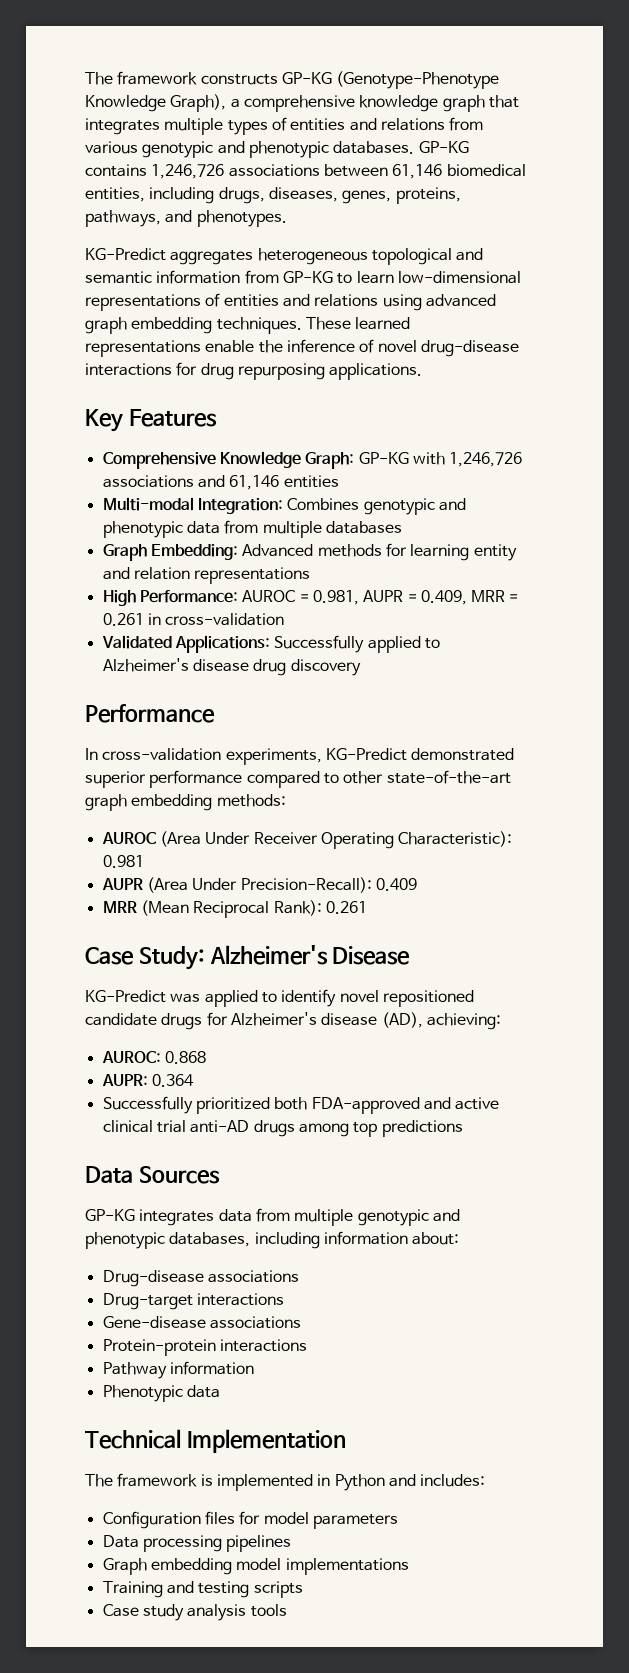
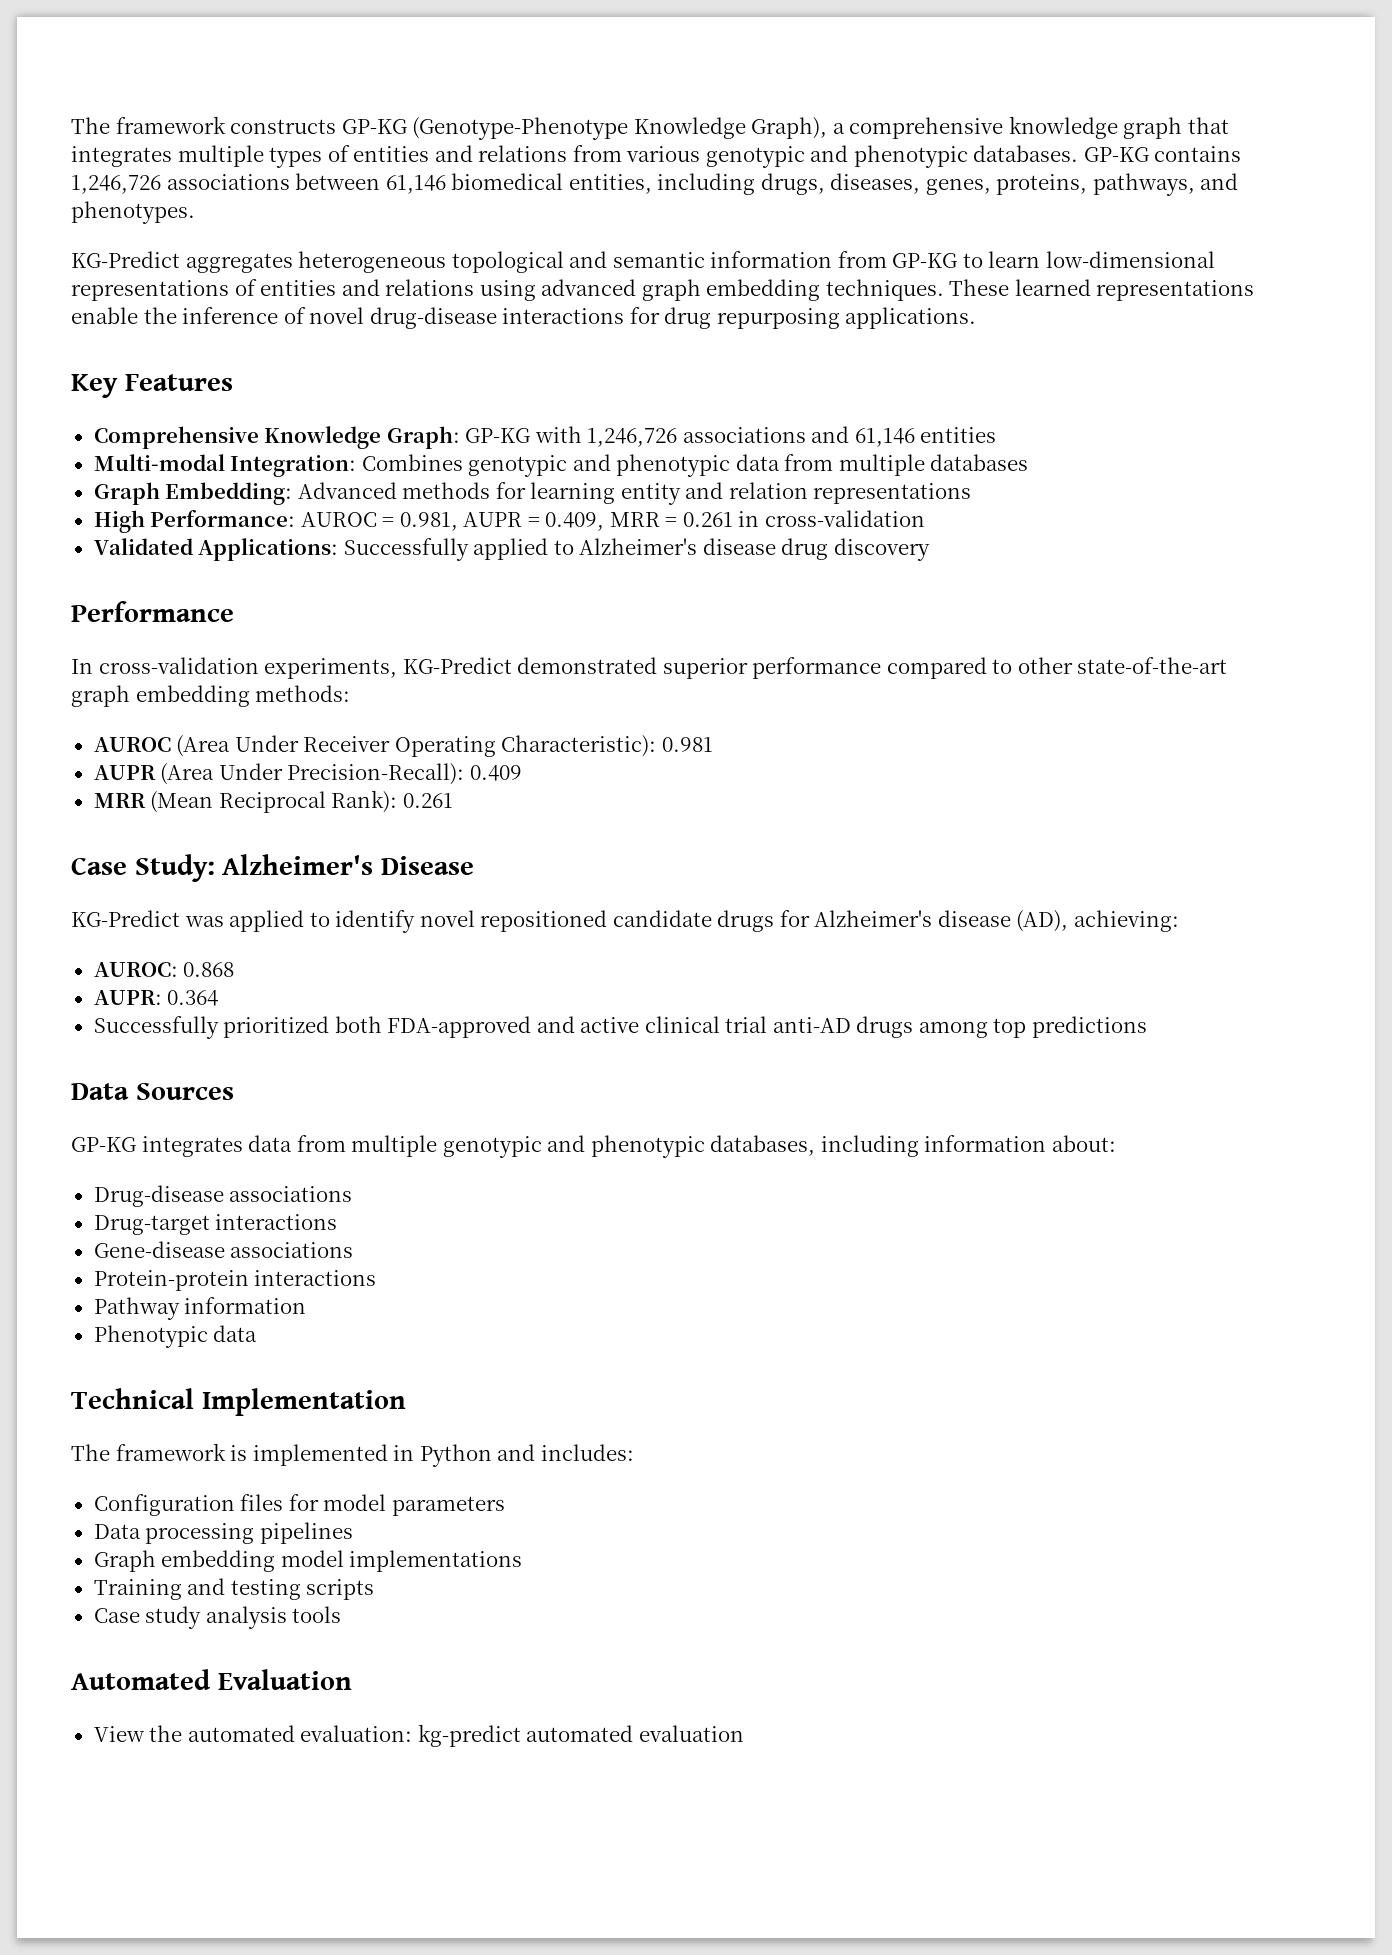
(287, 1610) none -> [71,1669,352,1690] [93,1724,744,1747] // Automated Evaluation // View the automated evaluation: kg-predict automated evaluation

